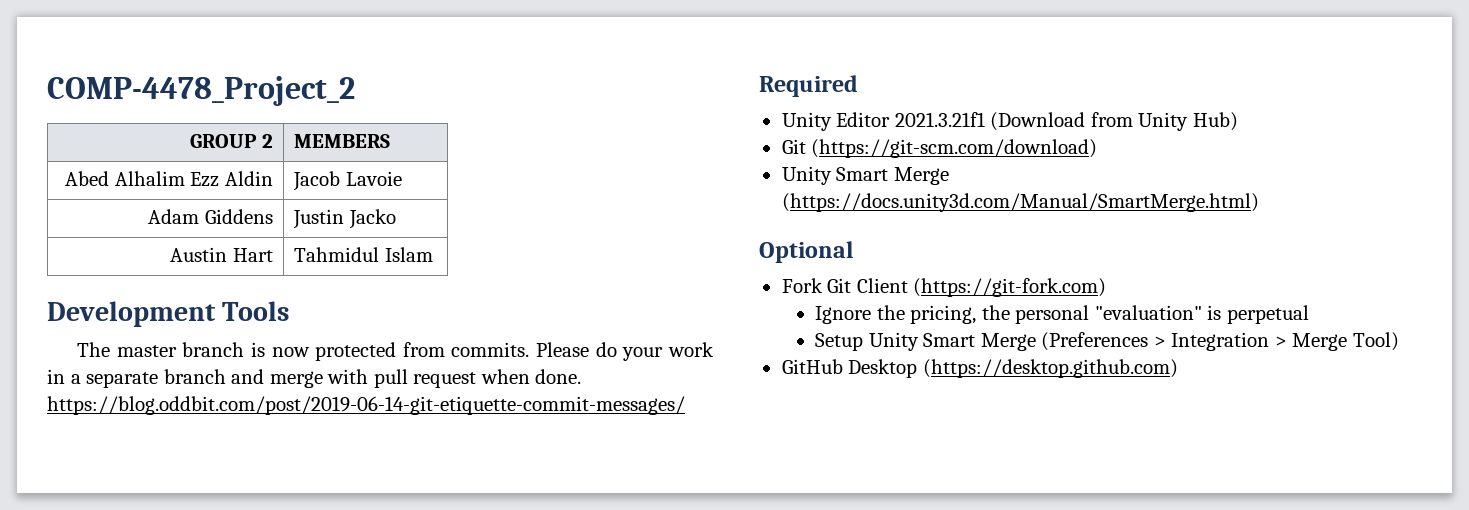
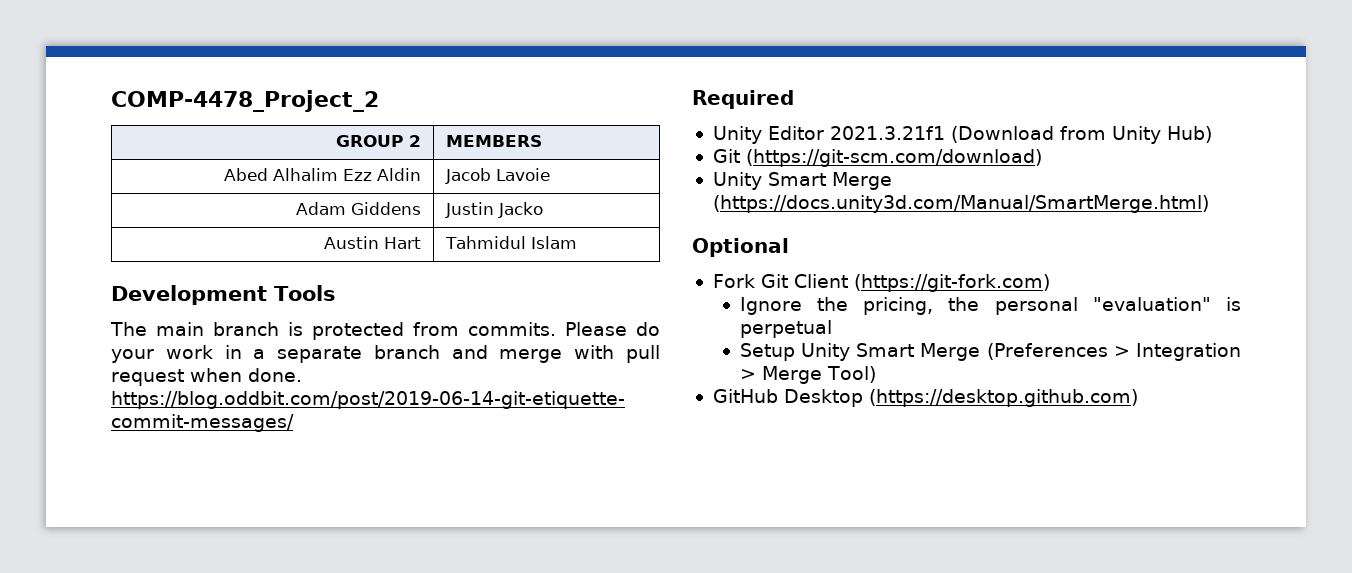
[116,345,177,357] master -> [156,322,204,336] main
[271,347,310,357] now -> (303, 329) none

